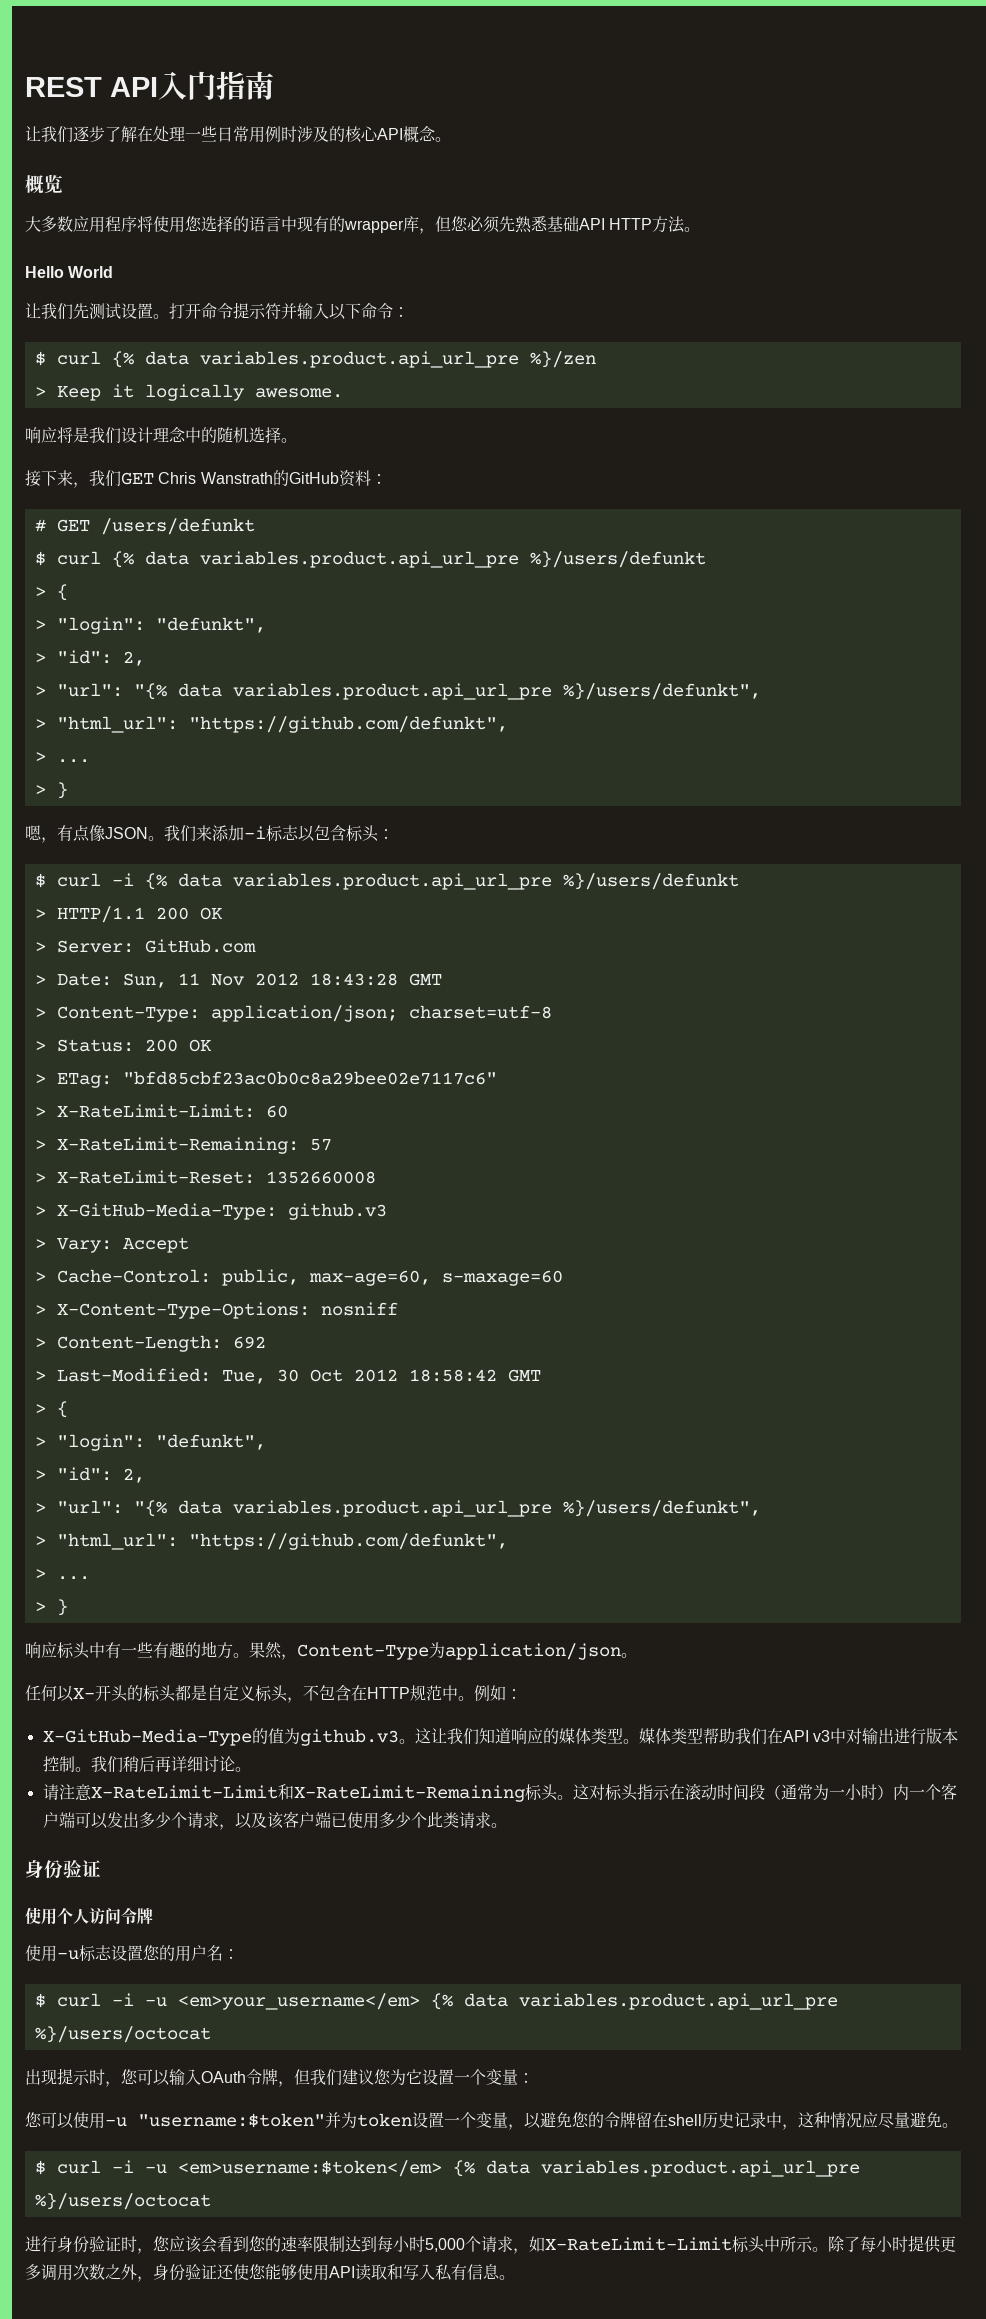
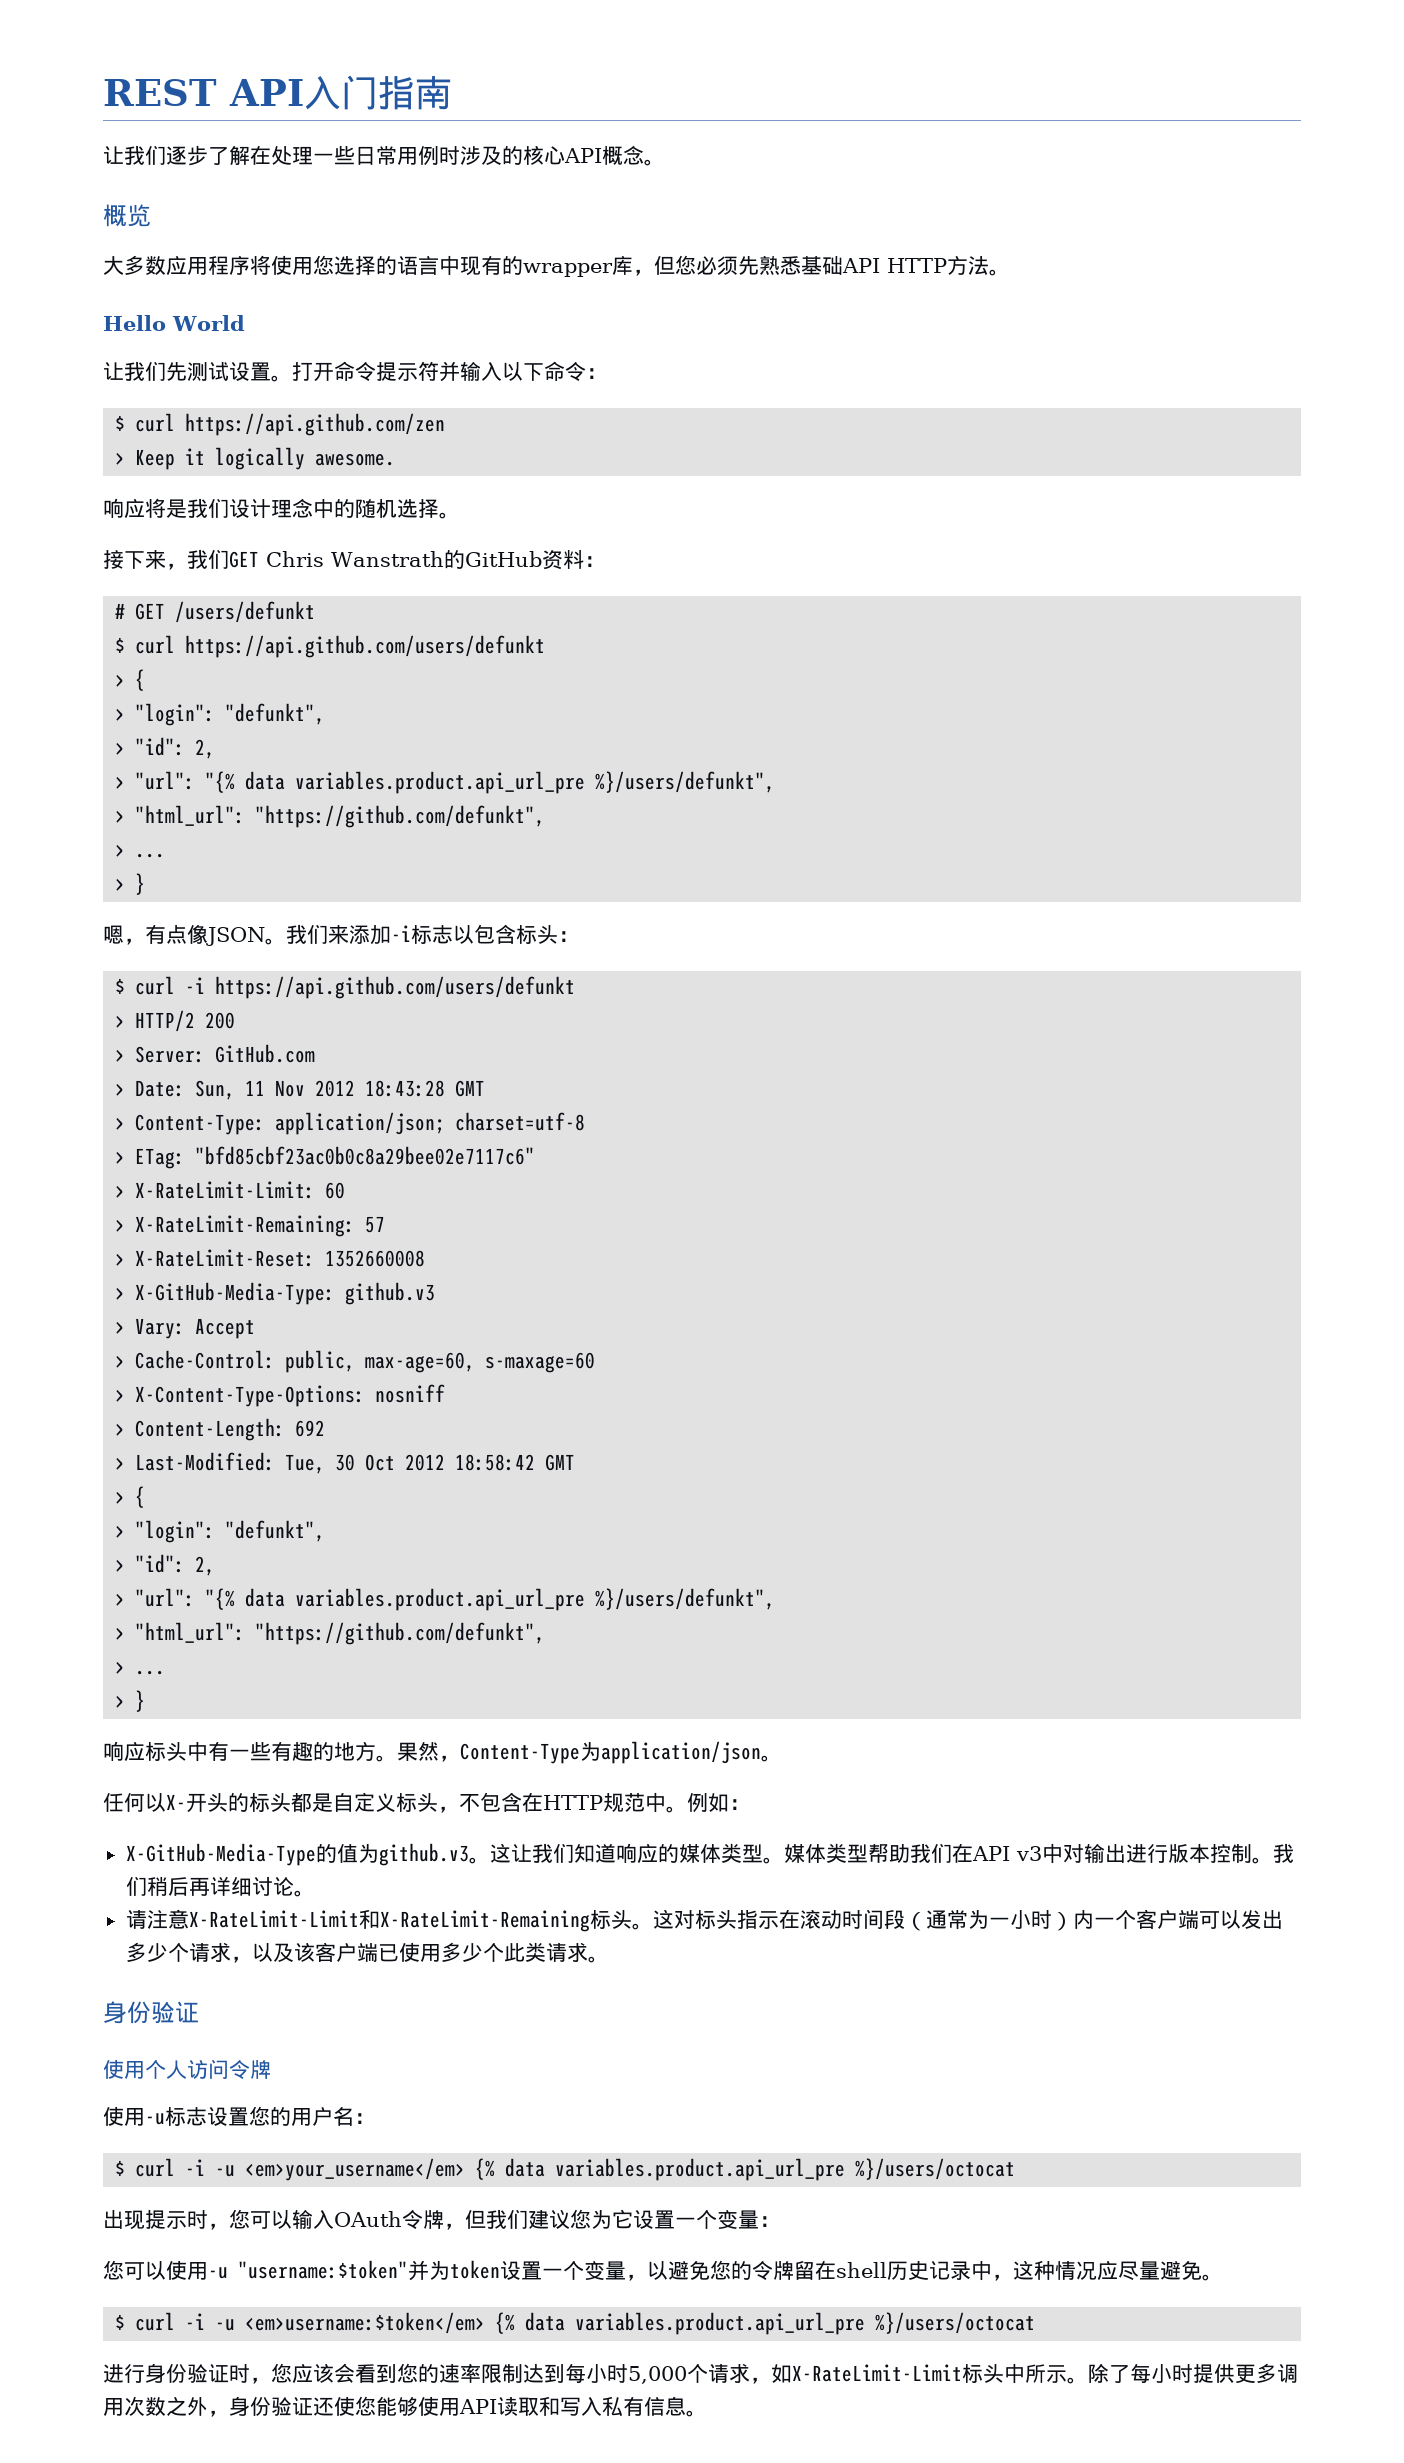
[111,351,596,368] {% data variables.product.api_url_pre %}/zen -> [185,413,446,436] https://api.github.com/zen
[111,551,706,568] {% data variables.product.api_url_pre %}/users/defunkt -> [185,635,546,658] https://api.github.com/users/defunkt
[144,873,739,890] [34,906,223,923] {% data variables.product.api_url_pre %}/users/defunkt // > HTTP/1.1 200 OK -> [215,976,576,999] [115,1010,236,1032] https://api.github.com/users/defunkt // > HTTP/2 200
[34,1039,212,1052] // > Status: 200 OK -> (586, 1121) none

